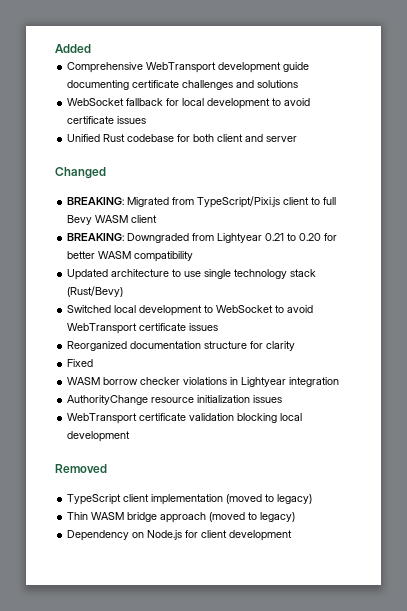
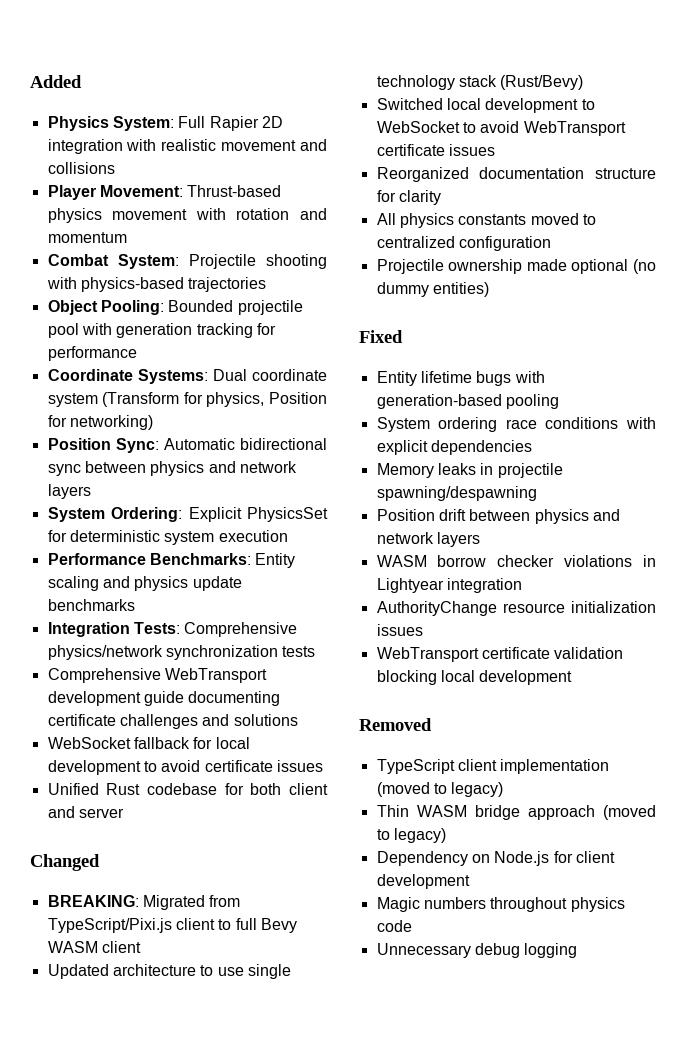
(91, 48) none -> [47,116,283,131] [47,139,327,154] [47,162,115,174] [47,185,282,200] [47,208,327,223] [47,232,127,243] [47,254,327,269] [46,277,267,292] [47,300,303,315] [47,323,276,338] [47,346,137,361] [47,369,327,384] [47,392,327,407] [47,415,153,430] [47,438,327,453] [47,461,297,476] [47,484,91,499] [47,507,328,522] [47,530,288,545] [47,553,296,568] [47,576,242,591] [47,599,135,611] [47,622,298,637] [47,645,316,660] // Physics System: Full Rapier 2D integration with realistic movement and collisions // Player Movement: Thrust-based physics movement with rotation and momentum // Combat System: Projectile shooting with physics-based trajectories // Object Pooling: Bounded projectile pool with generation tracking for performance // Coordinate Systems: Dual coordinate system (Transform for physics, Position for networking) // Position Sync: Automatic bidirectional sync between physics and network layers // System Ordering: Explicit PhysicsSet for deterministic system execution // Performance Benchmarks: Entity scaling and physics update benchmarks // Integration Tests: Comprehensive physics/network synchronization tests
[67,233,338,243] [67,251,194,262] // BREAKING: Downgraded from Lightyear 0.21 to 0.20 for better WASM compatibility -> (141, 947) none
[67,359,94,367] Fixed -> [376,213,596,228] [376,236,551,251] [376,259,656,274] [376,282,489,297] [359,330,403,343] [376,371,545,386] [376,394,559,409] [376,417,656,432] [376,440,532,455] [376,463,563,478] [376,486,537,501] [376,509,620,524] [376,532,480,547] All physics constants moved to centralized configuration // Projectile ownership made optional (no dummy entities) // Fixed // Entity lifetime bugs with generation-based pooling // System ordering race conditions with explicit dependencies // Memory leaks in projectile spawning/despawning // Position drift between physics and network layers
(293, 535) none -> [376,897,625,912] [376,920,412,932] [376,943,578,958] // Magic numbers throughout physics code // Unnecessary debug logging

